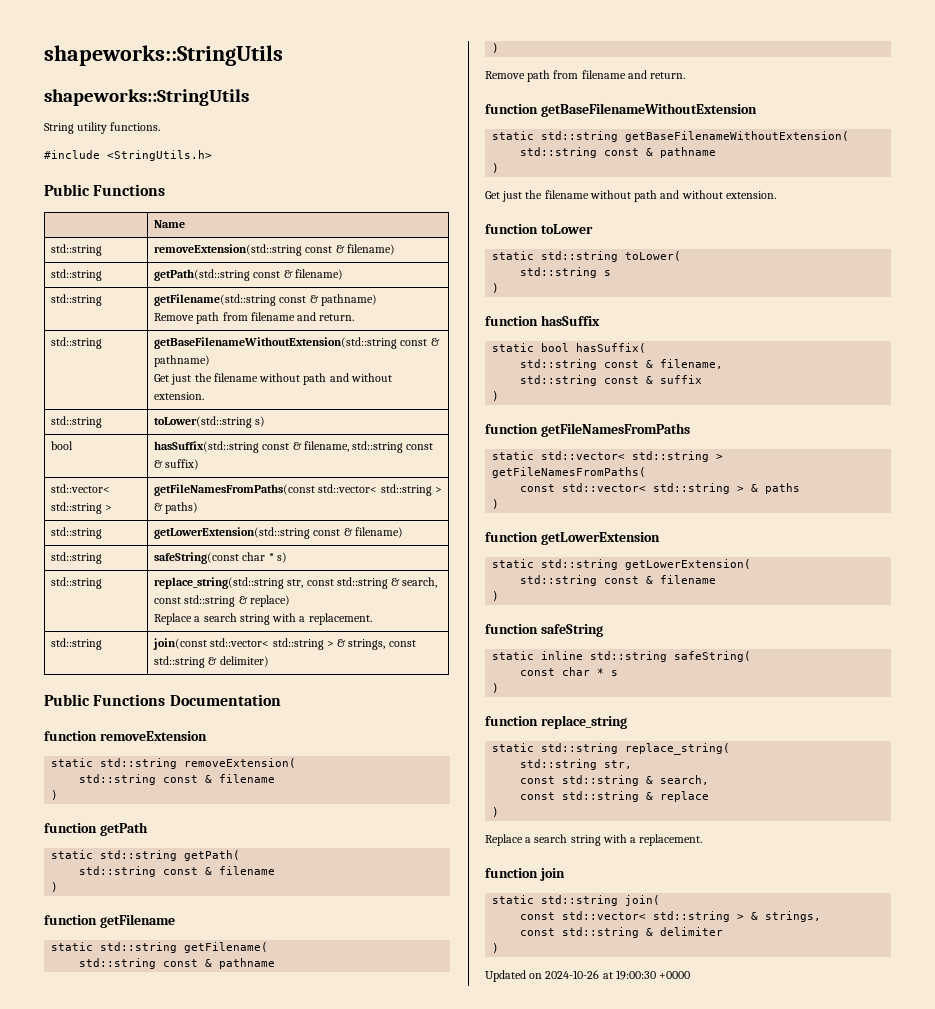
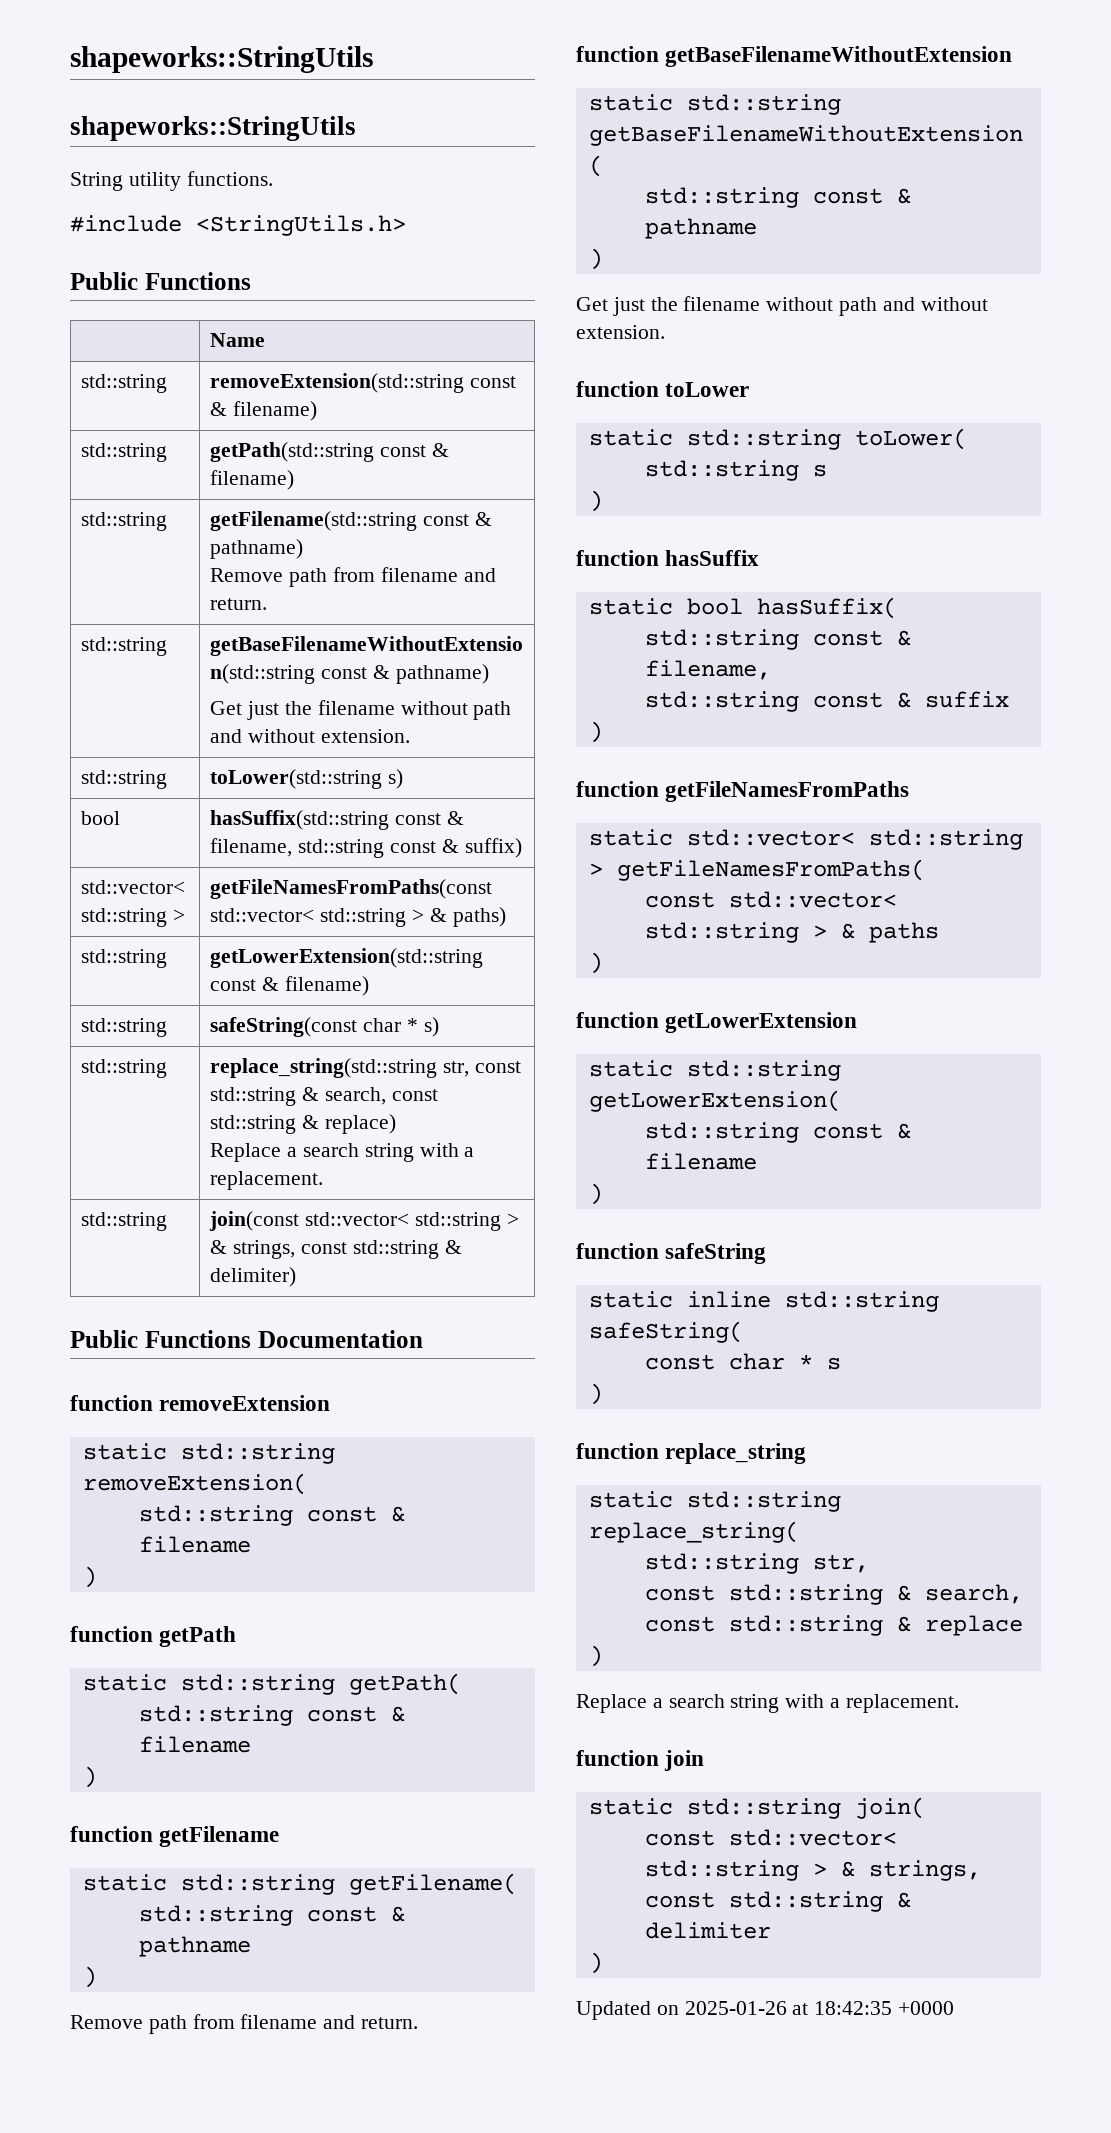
[545,970,656,980] 2024-10-26 at 19:00:30 -> [684,2001,893,2015] 2025-01-26 at 18:42:35

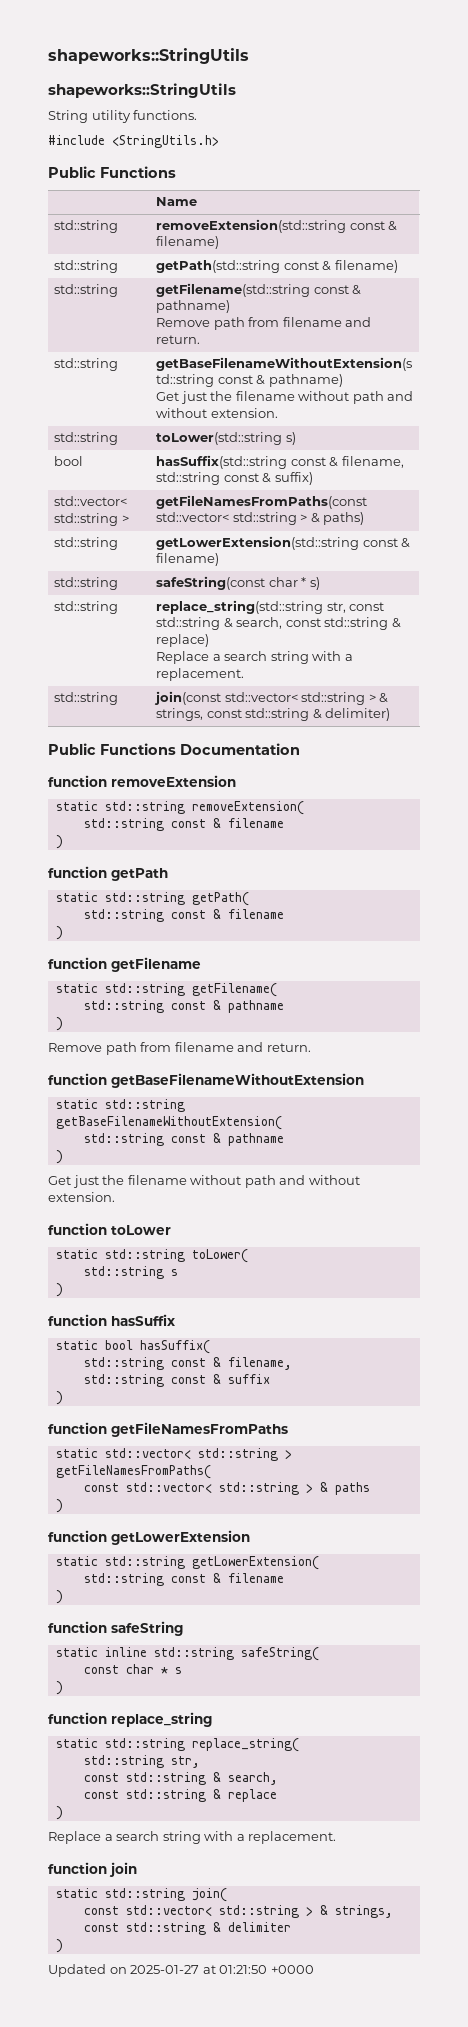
[684,2001,893,2015] 2025-01-26 at 18:42:35 -> [130,1965,268,1974] 2025-01-27 at 01:21:50

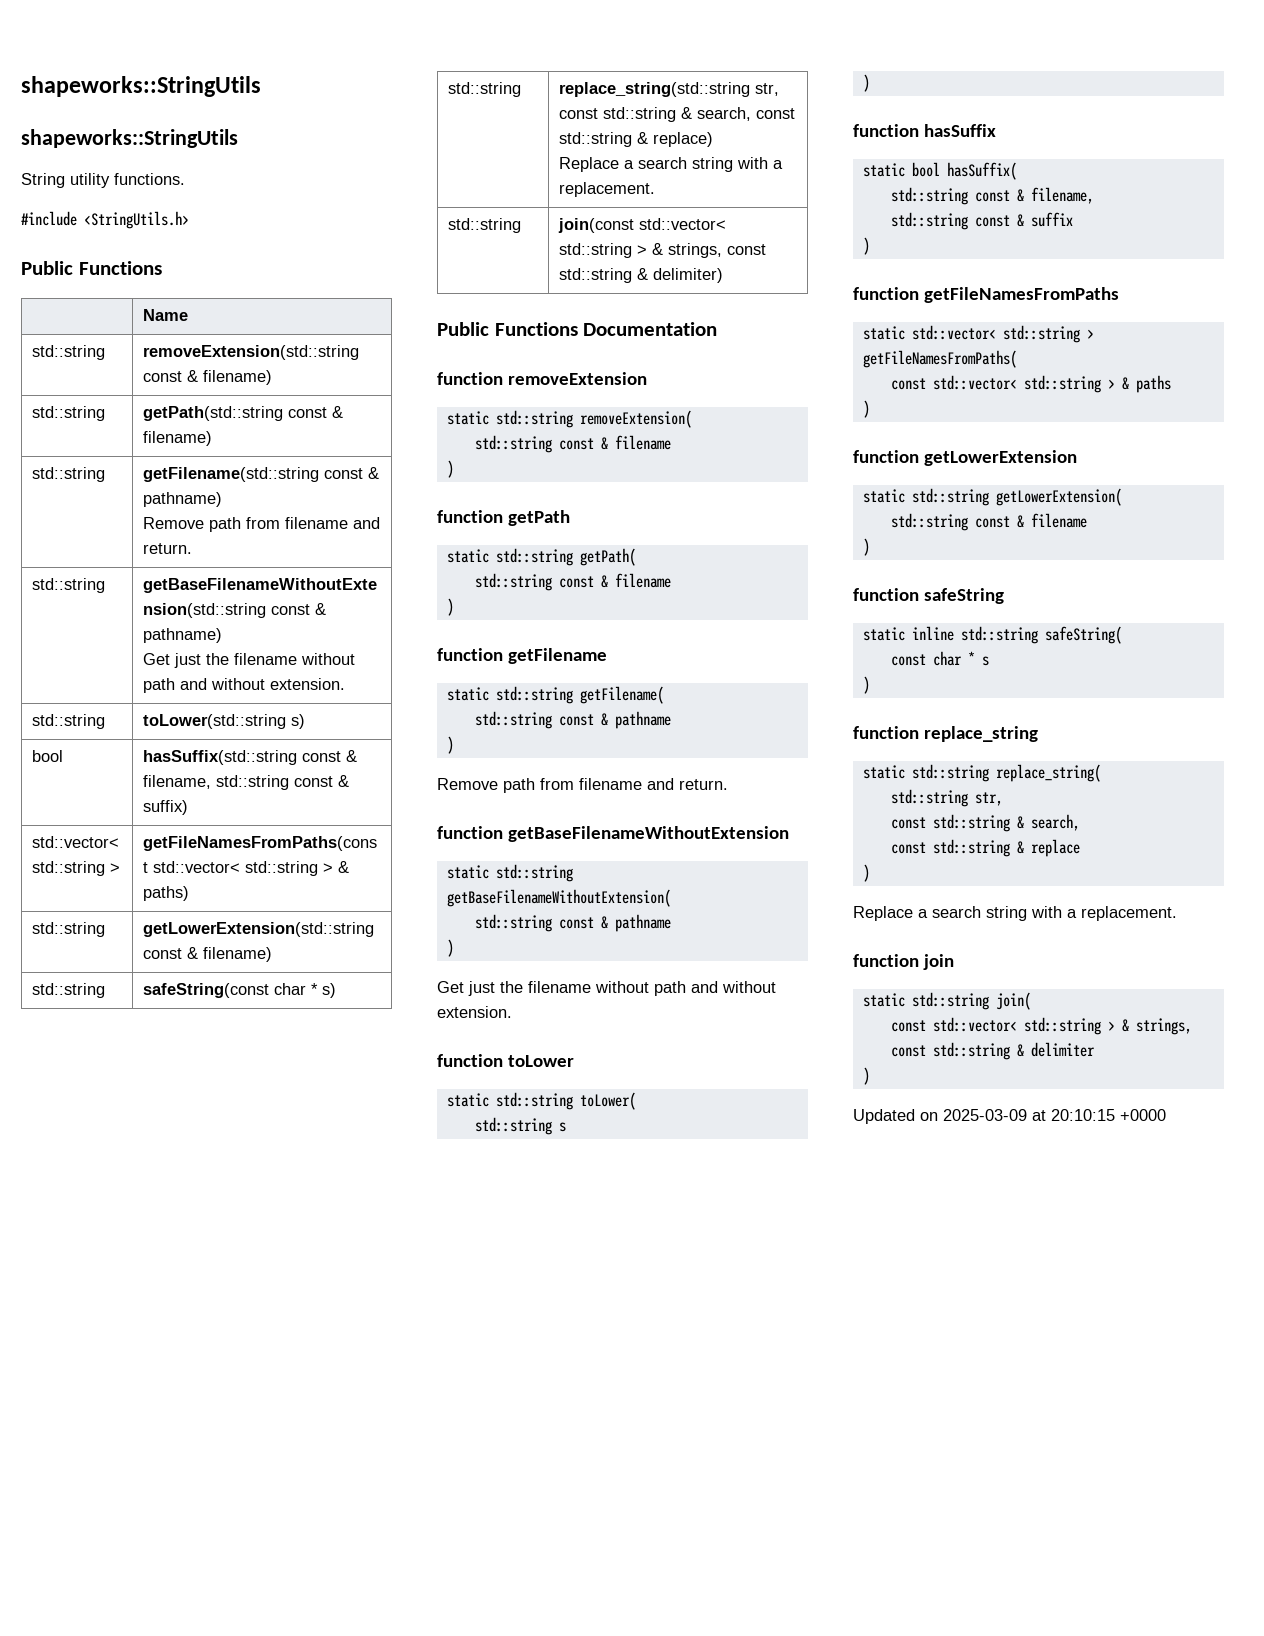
[130,1965,268,1974] 2025-01-27 at 01:21:50 -> [943,1109,1115,1121] 2025-03-09 at 20:10:15

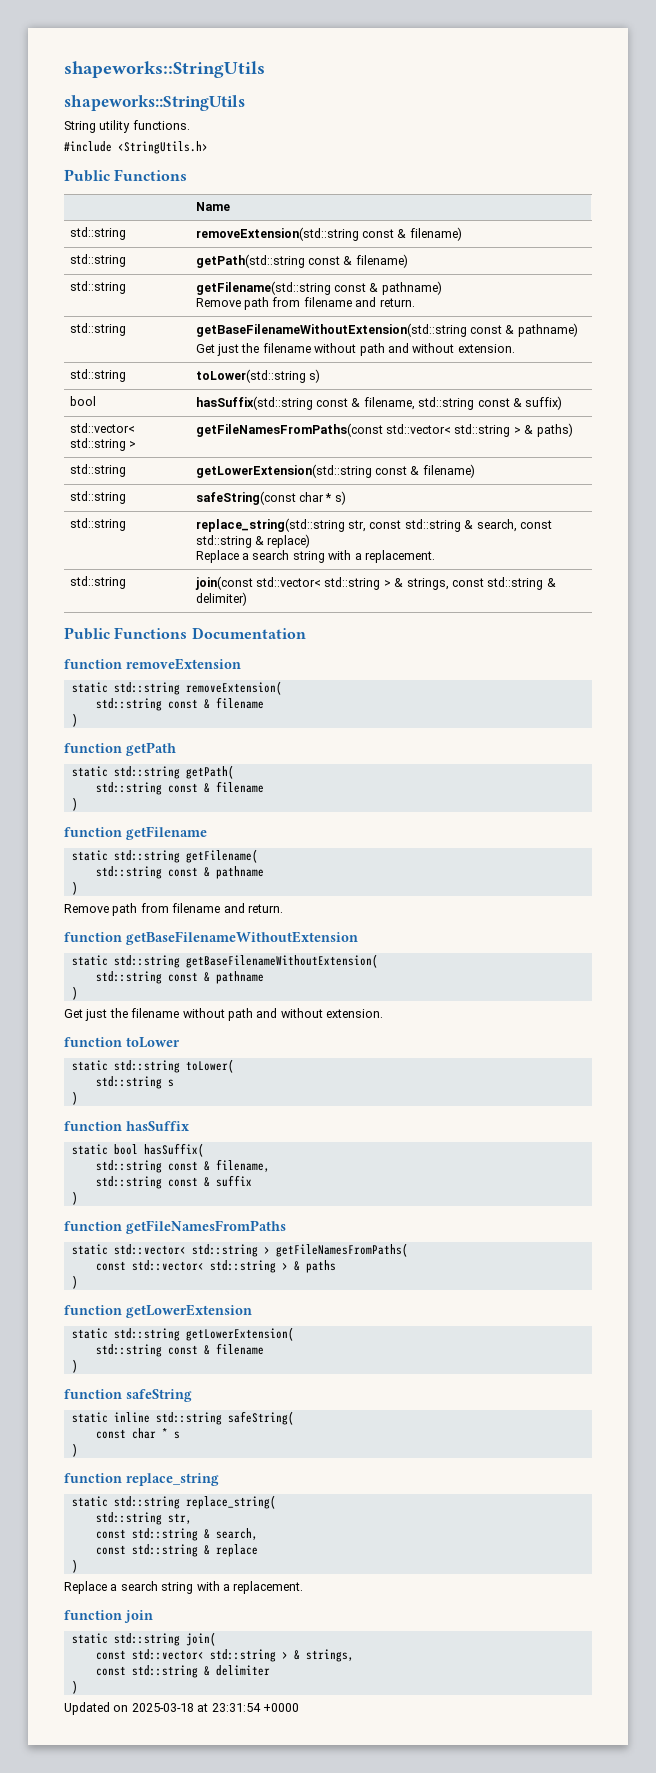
[943,1109,1115,1121] 2025-03-09 at 20:10:15 -> [131,1703,261,1712] 2025-03-18 at 23:31:54

